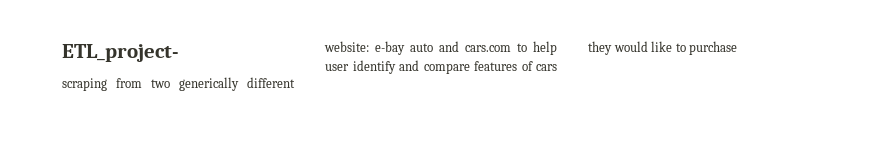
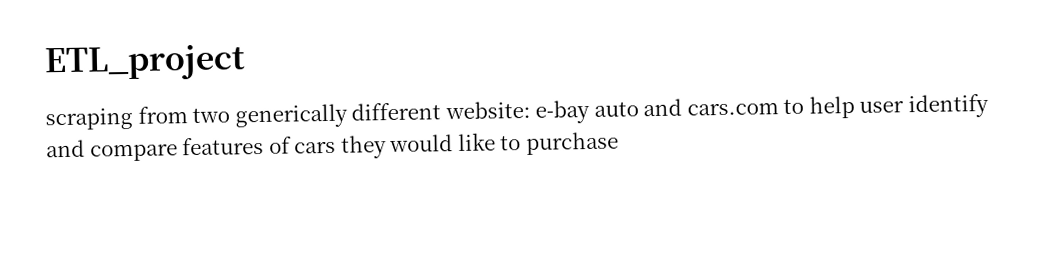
[62,44,179,62] ETL_project- -> [44,44,246,82] ETL_project

